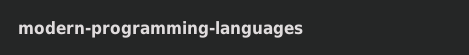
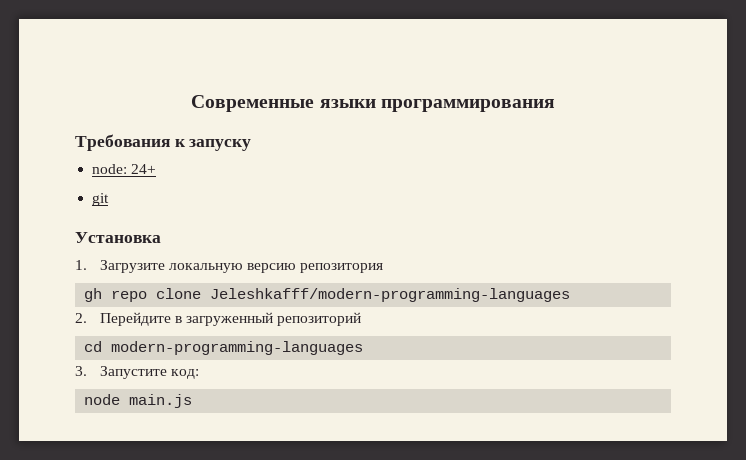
[18,21,303,38] modern-programming-languages -> [191,95,555,112] [75,134,252,151] [92,164,157,174] [92,193,110,206] [75,232,161,243] [75,260,384,273] [84,288,571,302] [75,312,362,326] [84,341,364,355] [75,366,199,379] [84,394,193,408] Современные языки программирования // Требования к запуску // node: 24+ // git // Установка // 1. Загрузите локальную версию репозитория // gh repo clone Jeleshkafff/modern-programming-languages // 2. Перейдите в загруженный репозиторий // cd modern-programming-languages // 3. Запустите код: // node main.js

